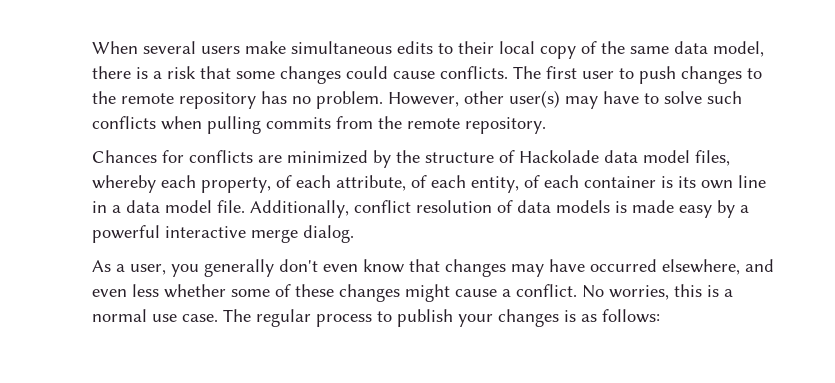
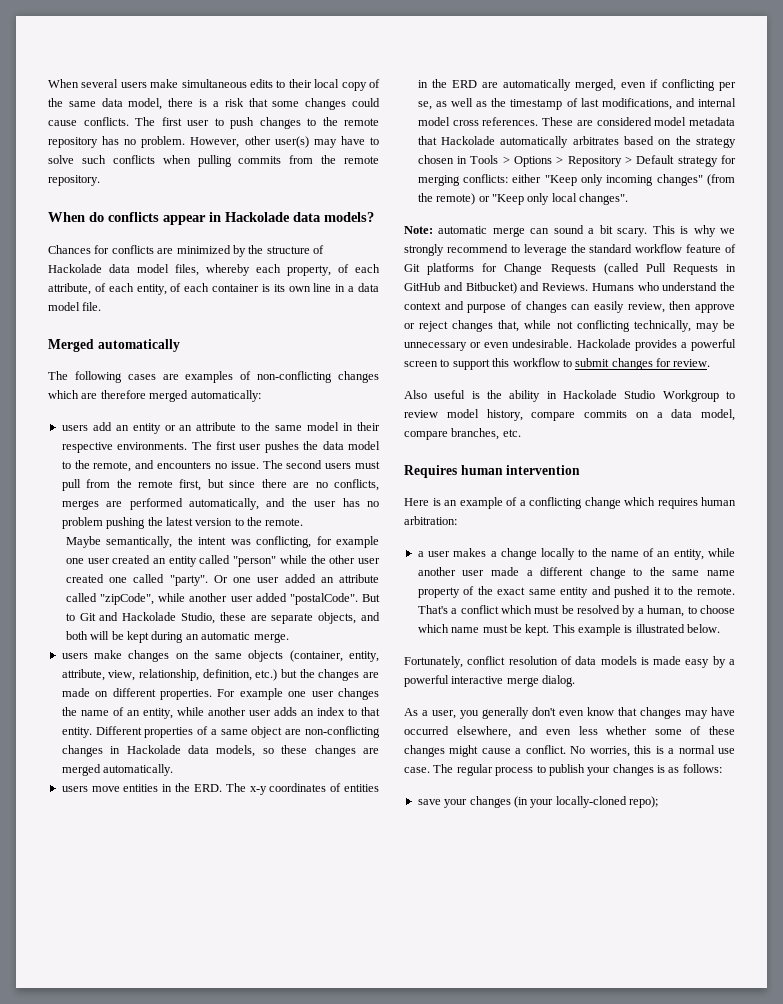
(546, 125) none -> [48,212,374,225] // When do conflicts appear in Hackolade data models?
[250,200,349,218] Additionally, -> [48,339,180,352] [48,371,379,383] [48,390,261,402] [61,422,380,434] [61,441,380,453] [61,460,380,472] [61,479,380,491] [61,498,379,510] [61,517,304,529] [65,536,379,548] [65,555,380,567] [65,574,379,586] [65,593,380,605] [65,612,380,624] [65,631,289,643] [61,650,379,662] [61,669,379,681] [61,688,379,700] [61,707,380,719] [61,726,380,738] [61,745,379,757] [61,764,174,776] [61,783,379,795] [417,79,736,91] [417,98,736,110] [417,117,735,126] [417,136,736,148] [417,155,736,167] [417,174,735,186] [417,193,628,205] [404,225,735,237] [404,244,736,256] [404,263,736,275] [404,282,735,294] [404,301,735,313] [404,320,735,332] [404,339,736,351] [404,358,711,370] [404,390,735,402] [404,409,735,421] [404,428,521,440] [404,465,581,478] [404,497,736,509] [404,516,457,525] [417,548,735,560] [417,567,735,579] [417,586,735,598] [417,605,735,617] [417,624,721,636] [404,656,463,668] // Merged automatically // The following cases are examples of non-conflicting changes which are therefore merged automatically: // users add an entity or an attribute to the same model in their respective environments. The first user pushes the data model to the remote, and encounters no issue. The second users must pull from the remote first, but since there are no conflicts, merges are performed automatically, and the user has no problem pushing the latest version to the remote. // Maybe semantically, the intent was conflicting, for example one user created an entity called "person" while the other user created one called "party". Or one user added an attribute called "zipCode", while another user added "postalCode". But to Git and Hackolade Studio, these are separate objects, and both will be kept during an automatic merge. // users make changes on the same objects (container, entity, attribute, view, relationship, definition, etc.) but the changes are made on different properties. For example one user changes the name of an entity, while another user adds an index to that entity. Different properties of a same object are non-conflicting changes in Hackolade data models, so these changes are merged automatically. // users move entities in the ERD. The x-y coordinates of entities in the ERD are automatically merged, even if conflicting per se, as well as the timestamp of last modifications, and internal model cross references. These are considered model metadata that Hackolade automatically arbitrates based on the strategy chosen in Tools > Options > Repository > Default strategy for merging conflicts: either "Keep only incoming changes" (from the remote) or "Keep only local changes". // Note: automatic merge can sound a bit scary. This is why we strongly recommend to leverage the standard workflow feature of Git platforms for Change Requests (called Pull Requests in GitHub and Bitbucket) and Reviews. Humans who understand the context and purpose of changes can easily review, then approve or reject changes that, while not conflicting technically, may be unnecessary or even undesirable. Hackolade provides a powerful screen to support this workflow to submit changes for review. // Also useful is the ability in Hackolade Studio Workgroup to review model history, compare commits on a data model, compare branches, etc. // Requires human intervention // Here is an example of a conflicting change which requires human arbitration: // a user makes a change locally to the name of an entity, while another user made a different change to the same name property of the exact same entity and pushed it to the remote. That's a conflict which must be resolved by a human, to choose which name must be kept. This example is illustrated below. // Fortunately,
(660, 316) none -> [417,796,658,808] // save your changes (in your locally-cloned repo);

